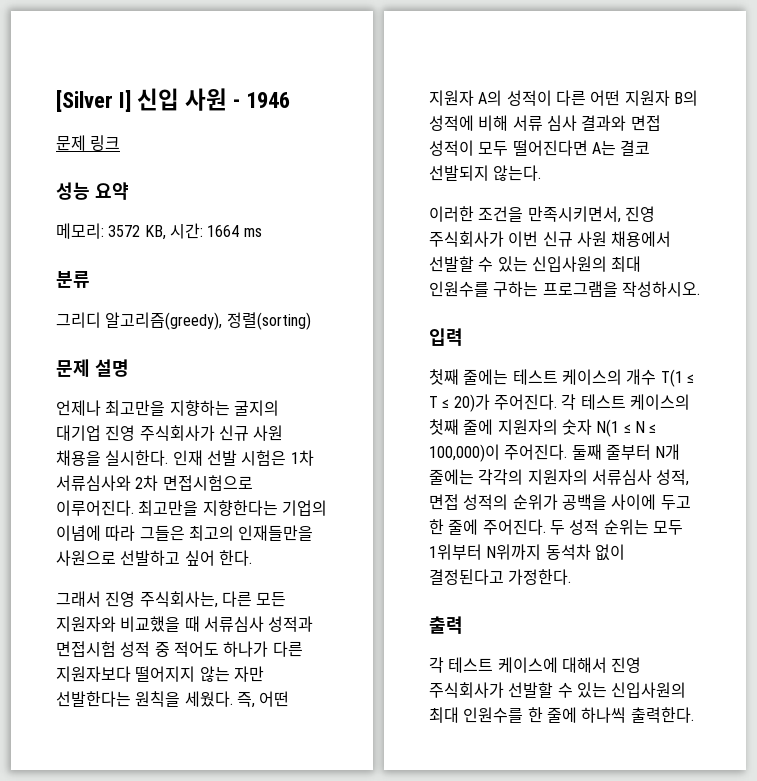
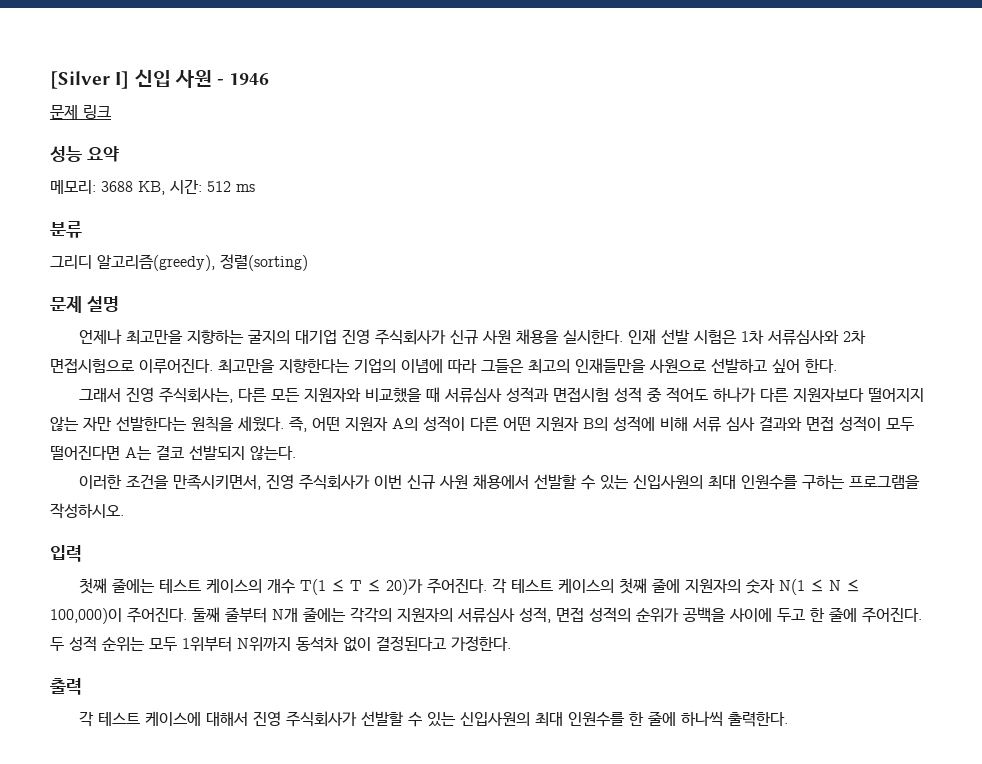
[108,225,141,237] 3572 -> [101,181,133,192] 3688
[207,225,240,237] 1664 -> [207,181,231,192] 512

